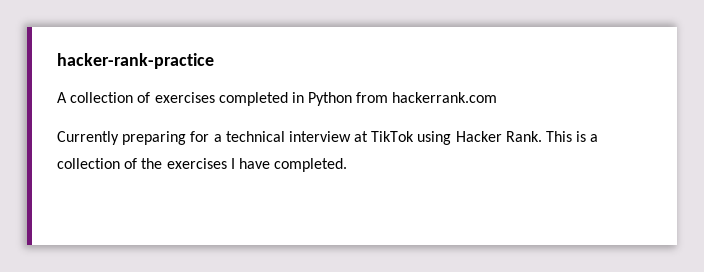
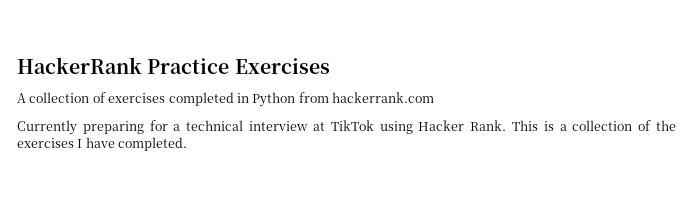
[57,53,214,69] hacker-rank-practice -> [17,57,330,74] HackerRank Practice Exercises

